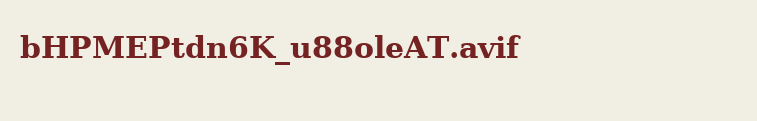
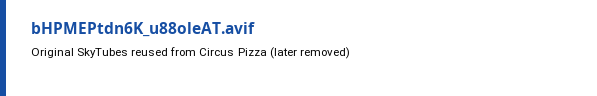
(521, 50) none -> [31,47,350,59] // Original SkyTubes reused from Circus Pizza (later removed)

